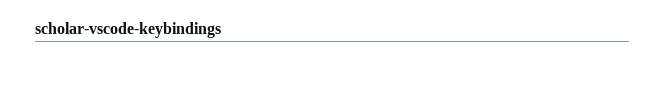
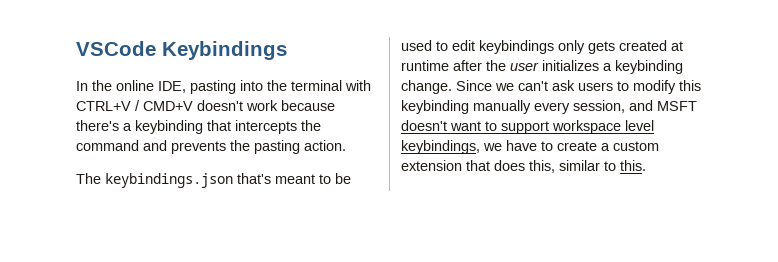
[35,22,221,38] scholar-vscode-keybindings -> [76,41,287,60] [76,80,371,94] [76,100,335,111] [76,120,321,134] [76,140,346,154] [76,173,351,188] [401,40,683,54] [401,60,683,74] [401,80,701,94] [401,100,697,114] [401,120,654,134] [401,140,659,154] [401,160,646,173] VSCode Keybindings // In the online IDE, pasting into the terminal with CTRL+V / CMD+V doesn't work because there's a keybinding that intercepts the command and prevents the pasting action. // The keybindings.json that's meant to be used to edit keybindings only gets created at runtime after the user initializes a keybinding change. Since we can't ask users to modify this keybinding manually every session, and MSFT doesn't want to support workspace level keybindings, we have to create a custom extension that does this, similar to this.

